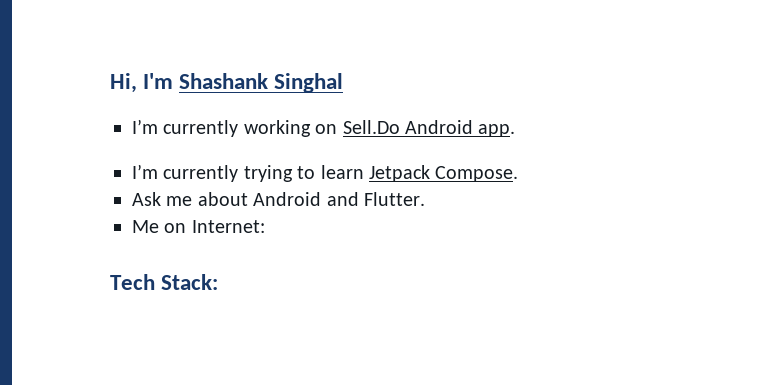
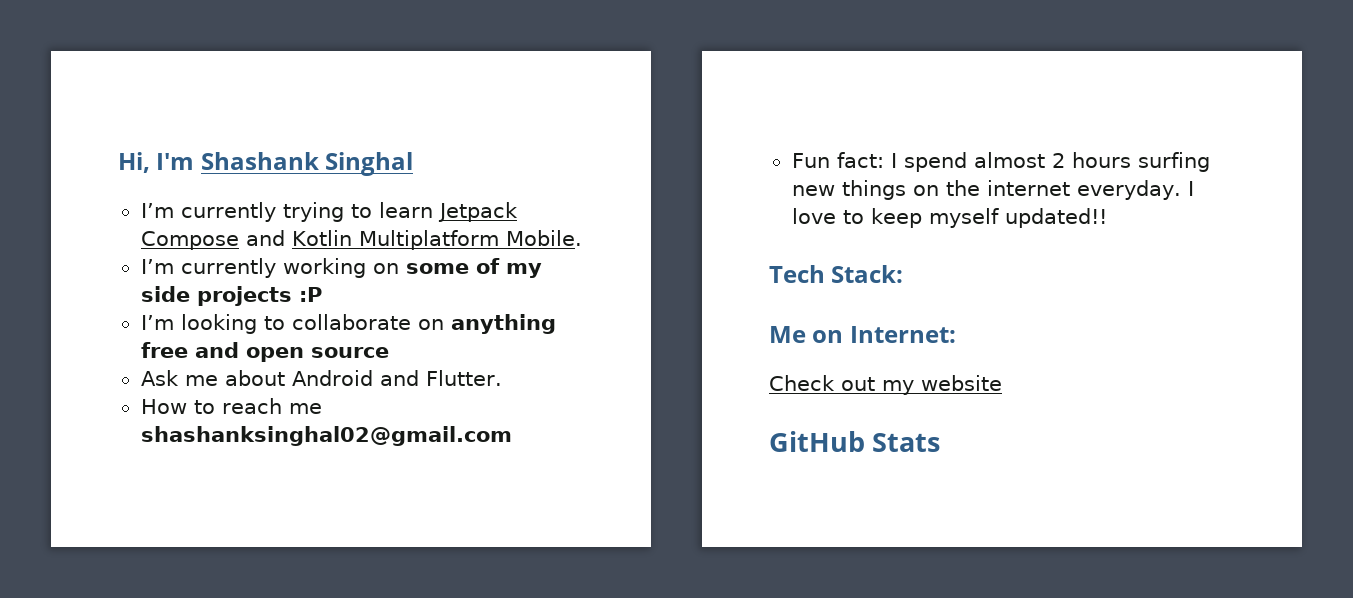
[132,119,516,137] // I’m currently working on Sell.Do Android app. -> (414, 164) none
[435,166,519,182] Compose. -> [140,230,582,250] [140,258,542,278] [140,286,322,306] [140,314,556,334] [140,342,389,362] Compose and Kotlin Multiplatform Mobile. // I’m currently working on some of my side projects :P // I’m looking to collaborate on anything free and open source
[132,220,265,233] [110,274,219,290] Me on Internet: // Tech Stack: -> [140,398,322,414] [140,426,512,446] [791,152,1210,172] [791,180,1194,200] [791,208,1107,228] [769,265,904,283] [769,326,956,343] [769,375,1002,395] [769,431,941,452] How to reach me shashanksinghal02@gmail.com // Fun fact: I spend almost 2 hours surfing new things on the internet everyday. I love to keep myself updated!! // Tech Stack: // Me on Internet: // Check out my website // GitHub Stats

